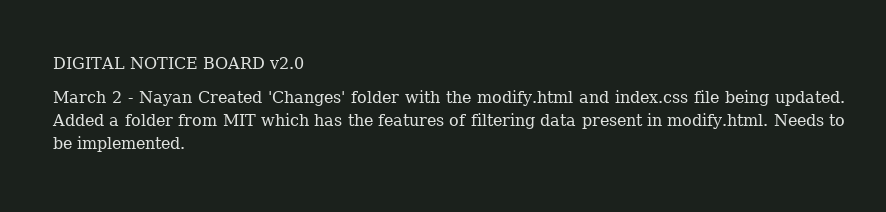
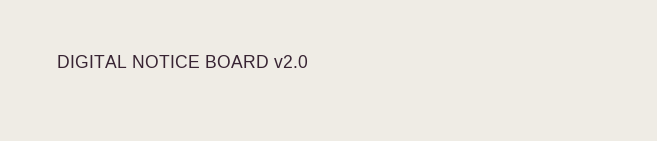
[53,90,845,106] [52,113,845,129] [53,136,185,152] // March 2 - Nayan Created 'Changes' folder with the modify.html and index.css file being updated. Added a folder from MIT which has the features of filtering data present in modify.html. Needs to be implemented. -> (308, 61) none

